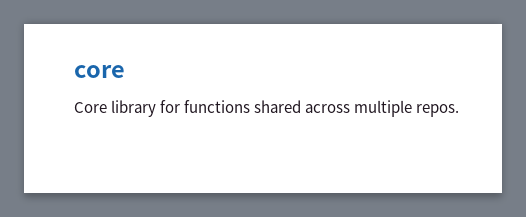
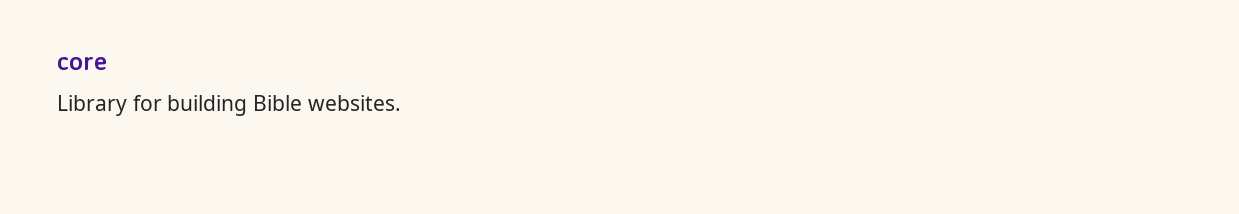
[74,100,460,117] Core library for functions shared across multiple repos. -> [57,95,401,116] Library for building Bible websites.

